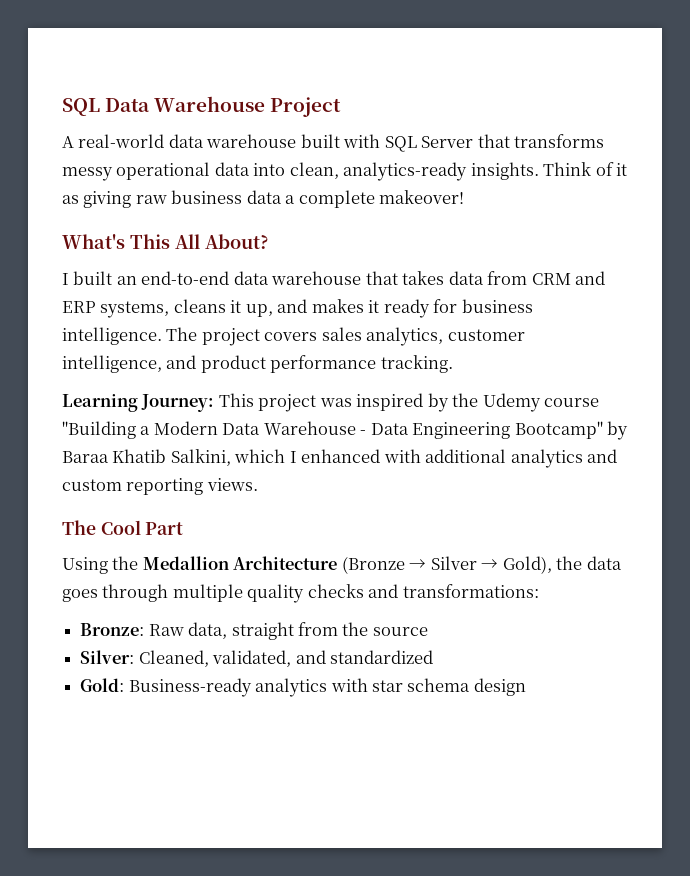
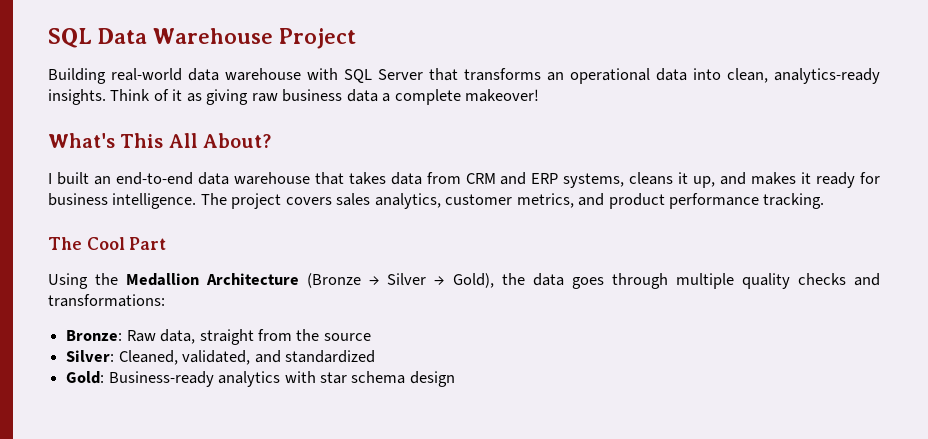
[62,136,74,148] A -> [48,68,106,84] Building
[300,134,340,148] built -> (301, 74) none
[62,167,113,181] messy -> [547,72,564,81] an
[62,355,162,373] intelligence, -> [516,193,574,208] metrics,
[62,393,600,412] [62,421,629,440] [62,449,618,468] [62,478,258,495] // Learning Journey: This project was inspired by the Udemy course "Building a Modern Data Warehouse - Data Engineering Bootcamp" by Baraa Khatib Salkini, which I enhanced with additional analytics and custom reporting views. -> (825, 201) none

